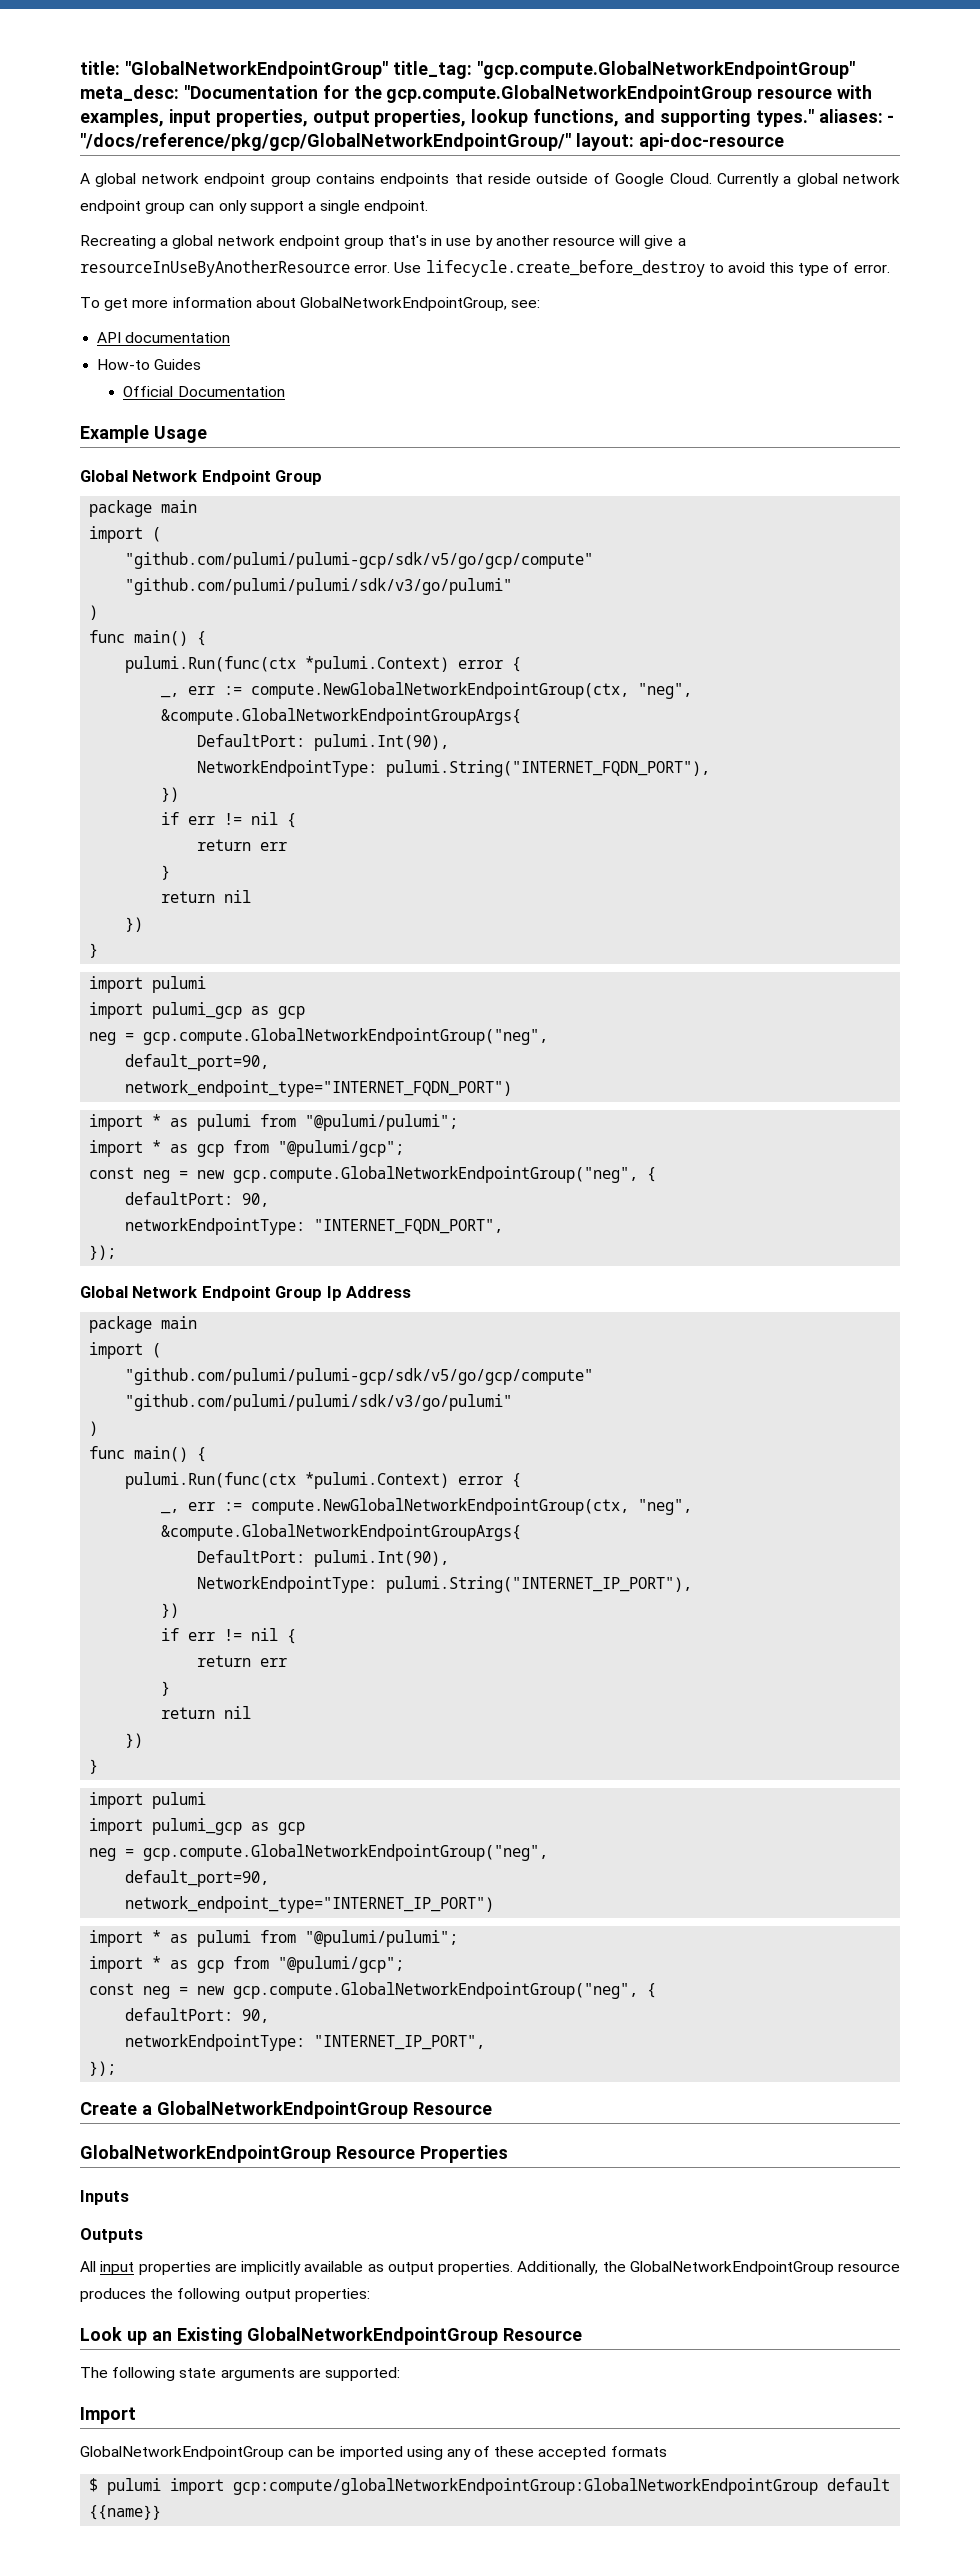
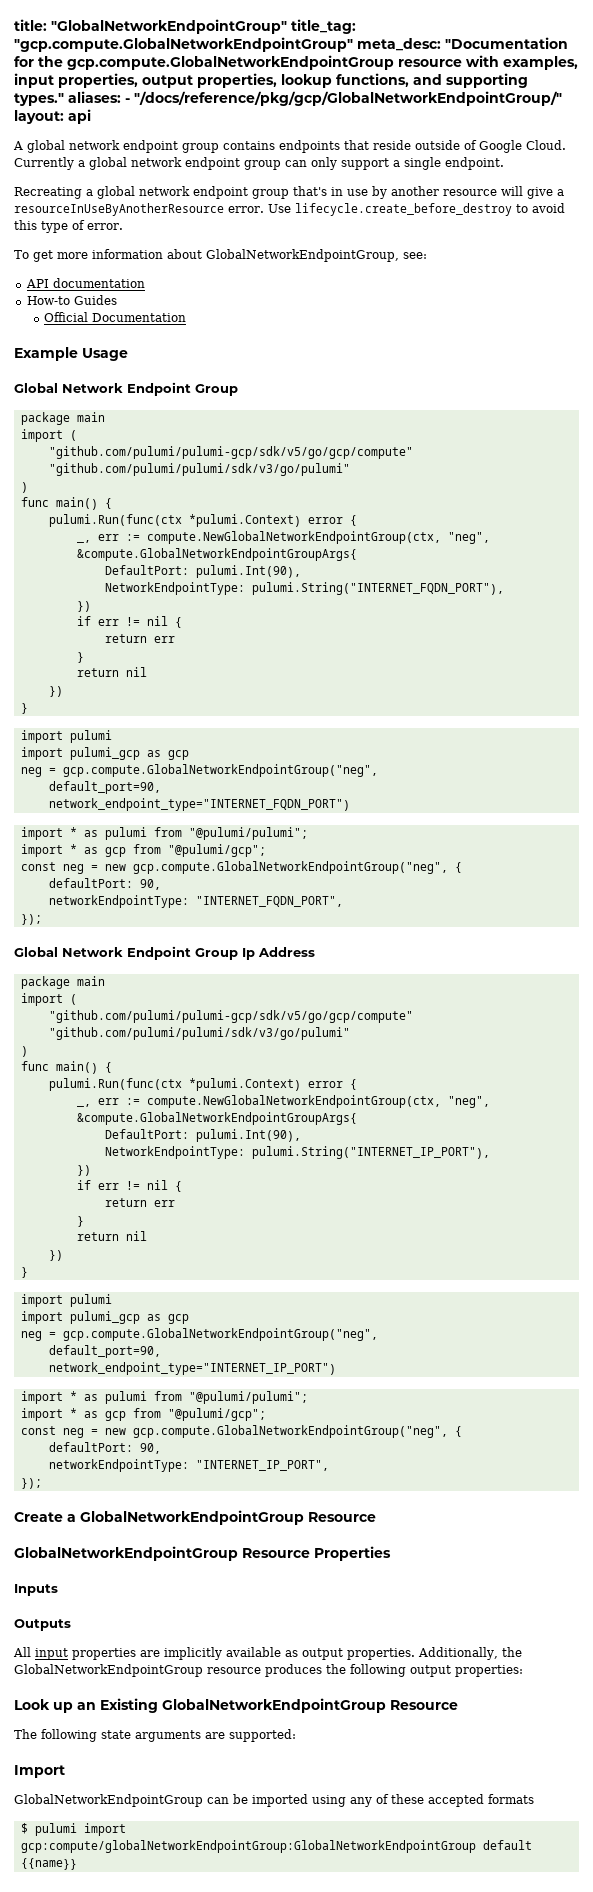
[638,133,784,151] api-doc-resource -> [68,109,91,124] api

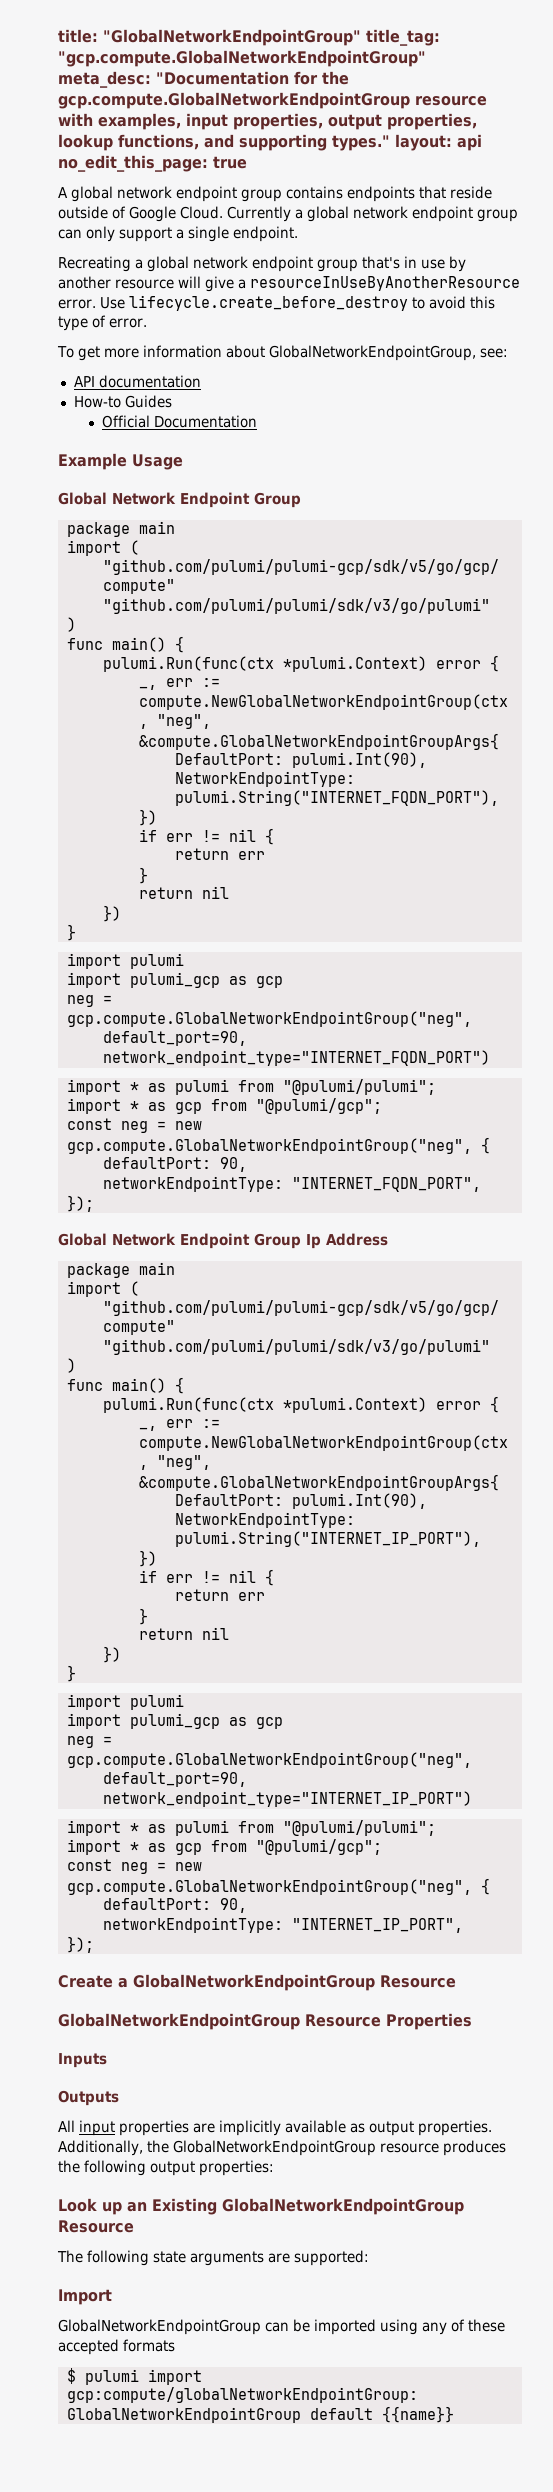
[68,91,562,106] aliases: - "/docs/reference/pkg/gcp/GlobalNetworkEndpointGroup/" -> (390, 143) none
(91, 116) none -> [58,155,247,172] no_edit_this_page: true

